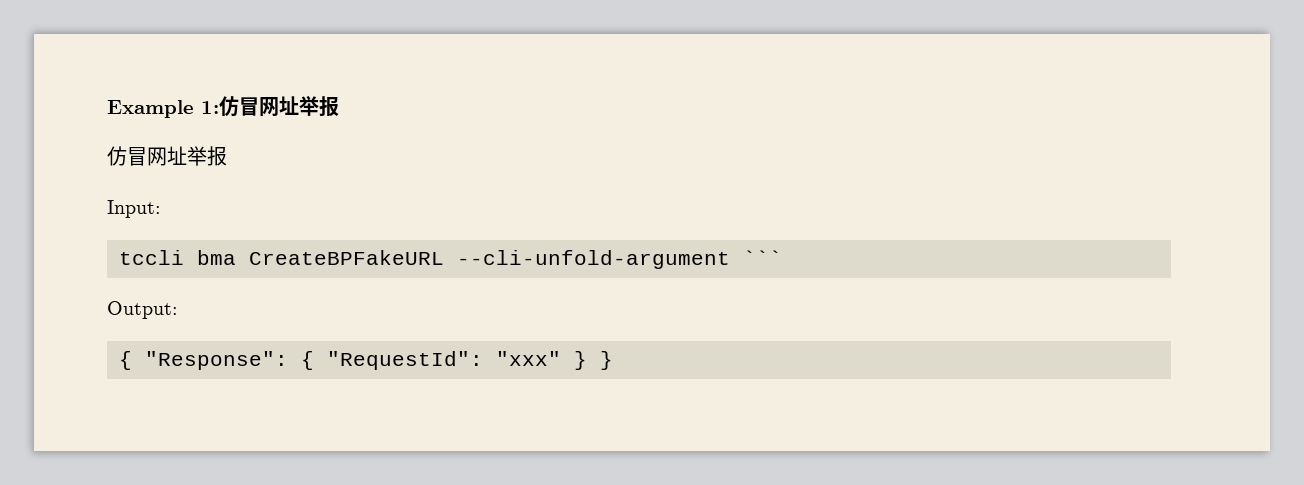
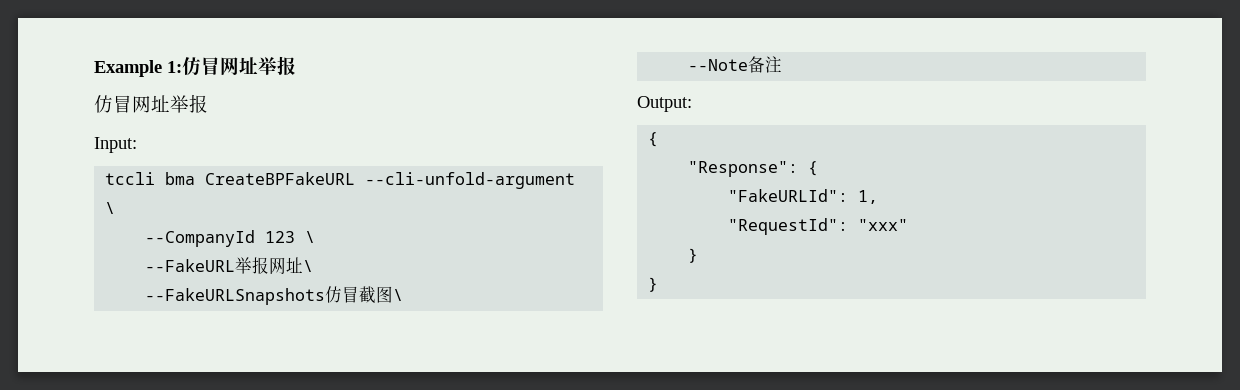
[743,250,782,265] ``` -> [105,202,116,214] [145,230,316,247] [145,257,314,275] [145,286,404,305] [688,56,783,73] \ // --CompanyId 123 \ // --FakeURL举报网址\ // --FakeURLSnapshots仿冒截图\ // --Note备注
(132, 360) none -> (659, 139) //
(314, 360) none -> [728,189,879,204] // "FakeURLId": 1, //
[574,351,587,370] } -> [688,248,699,263] // } //

